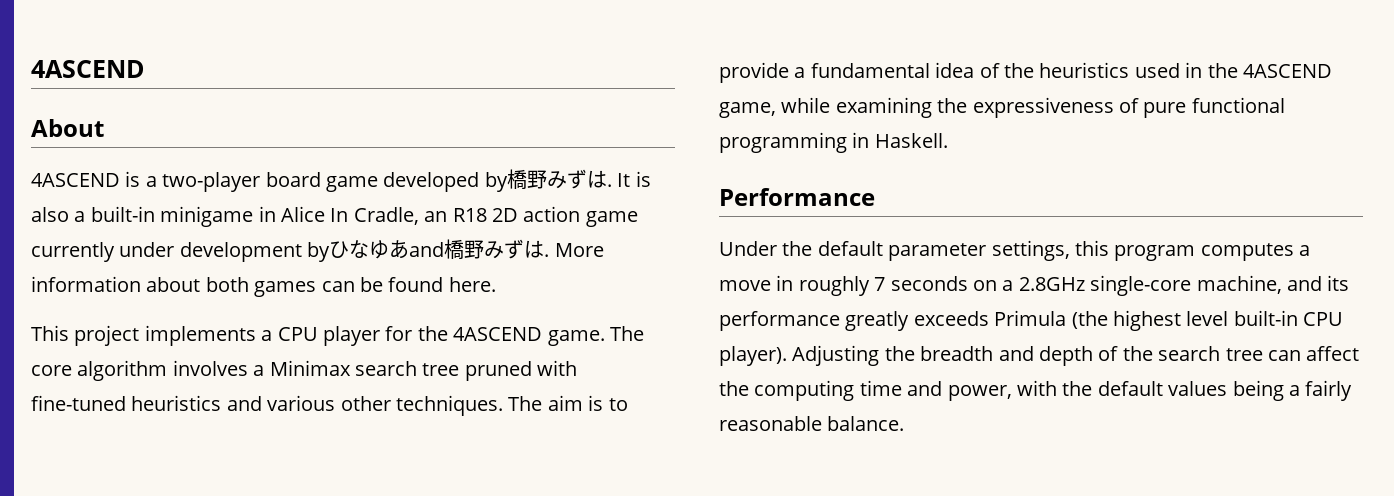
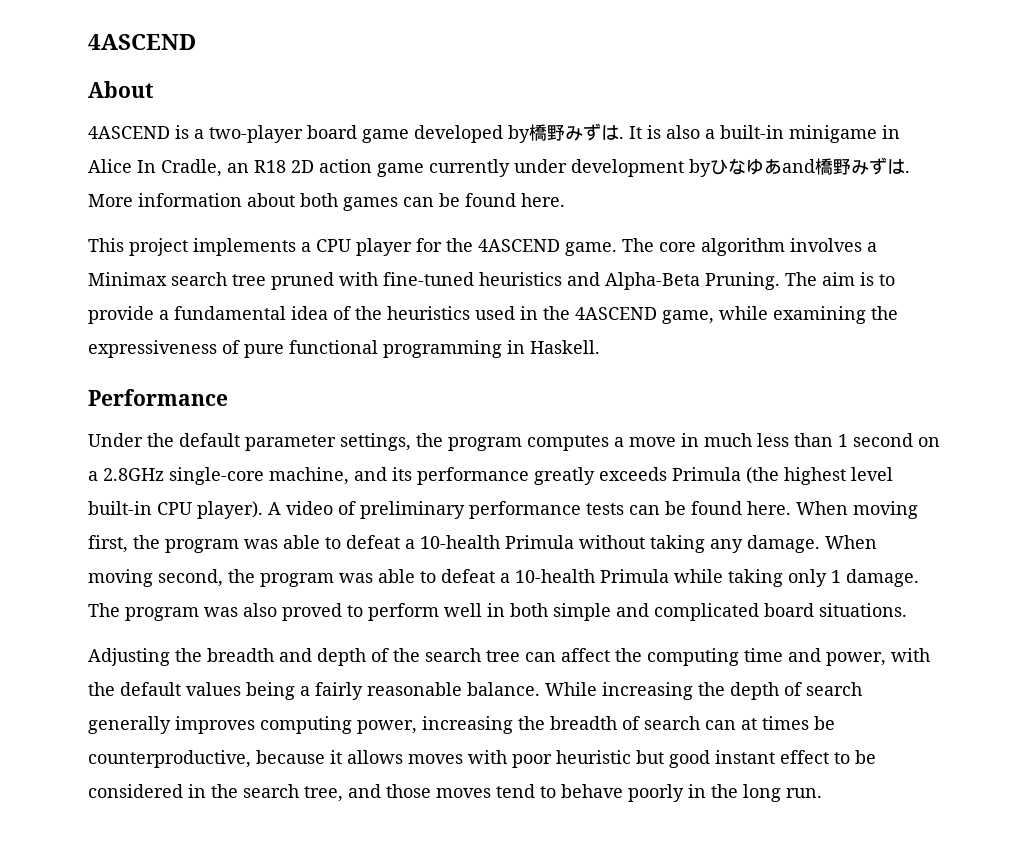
[267,395,503,416] various other techniques. -> [605,272,780,290] Alpha-Beta Pruning.
[1075,240,1109,256] this -> [416,433,443,447] the
[798,276,968,296] roughly 7 seconds -> [704,433,913,447] much less than 1 second
(787, 356) none -> [268,501,918,519] [88,535,877,553] [88,569,919,587] [88,603,907,621] A video of preliminary performance tests can be found here. When moving first, the program was able to defeat a 10-health Primula without taking any damage. When moving second, the program was able to defeat a 10-health Primula while taking only 1 damage. The program was also proved to perform well in both simple and complicated board situations. //
(905, 423) none -> [545,682,862,700] [88,716,835,734] [88,750,876,768] [88,784,822,802] While increasing the depth of search generally improves computing power, increasing the breadth of search can at times be counterproductive, because it allows moves with poor heuristic but good instant effect to be considered in the search tree, and those moves tend to behave poorly in the long run.

